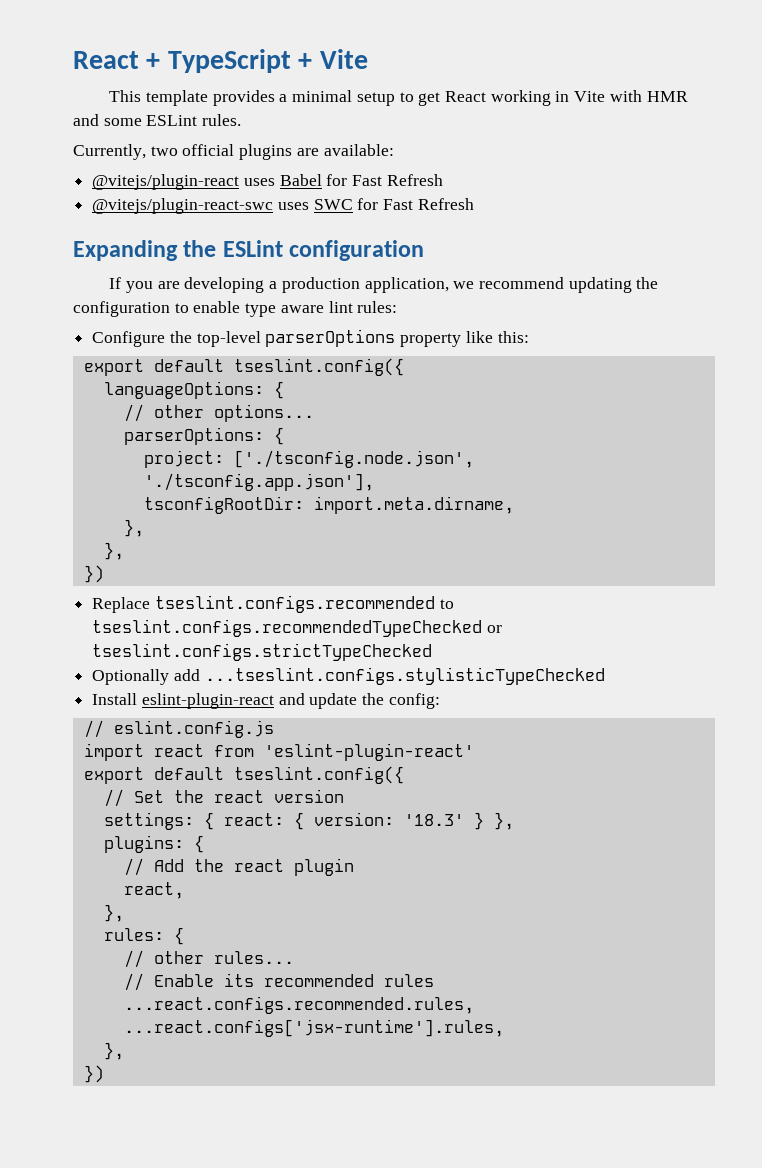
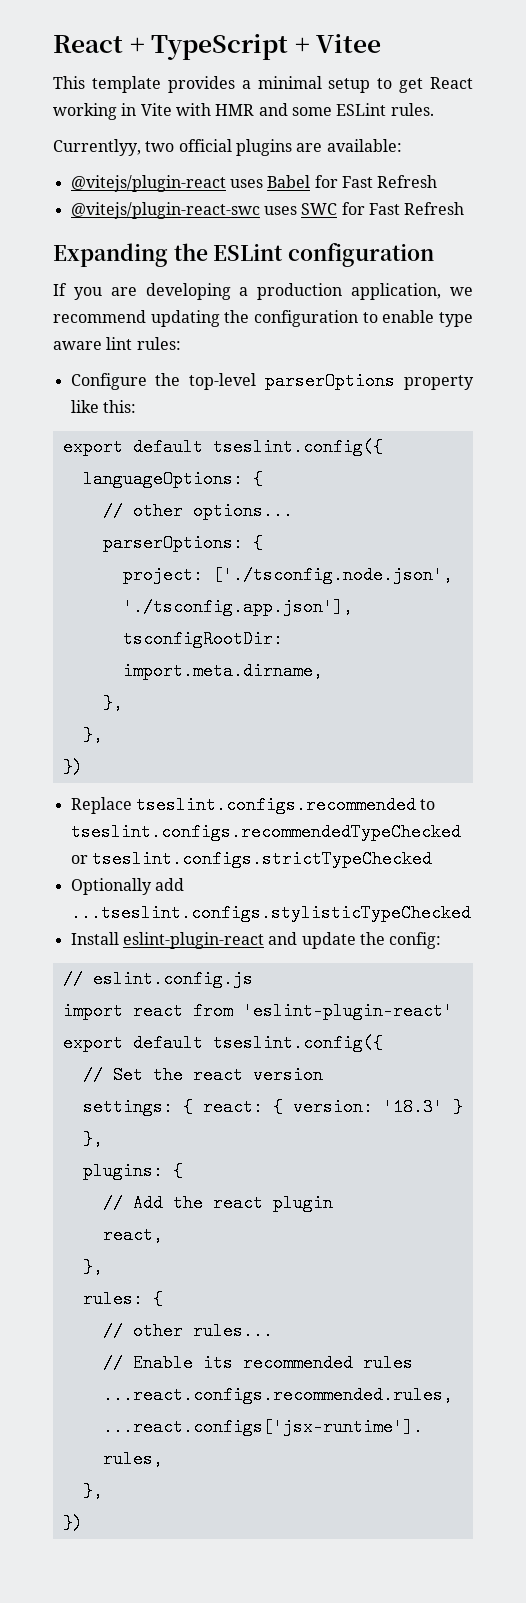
[319,49,368,69] Vite -> [316,34,382,53] Vitee
[73,144,146,160] Currently, -> [53,139,141,156] Currentlyy,

